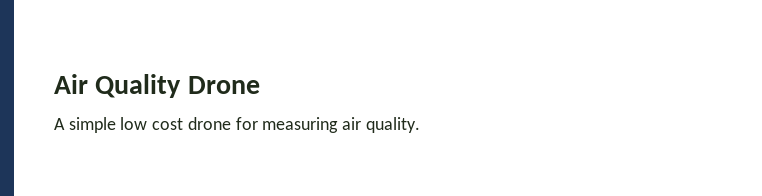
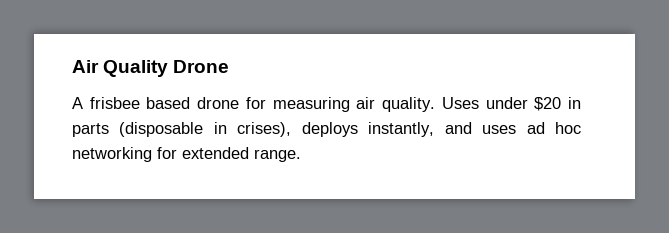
[68,117,184,133] simple low cost -> [89,97,191,109] frisbee based
(420, 125) none -> [441,97,582,111] [72,122,582,137] [72,147,301,162] Uses under $20 in parts (disposable in crises), deploys instantly, and uses ad hoc networking for extended range.

